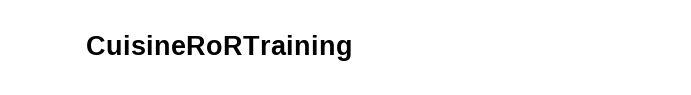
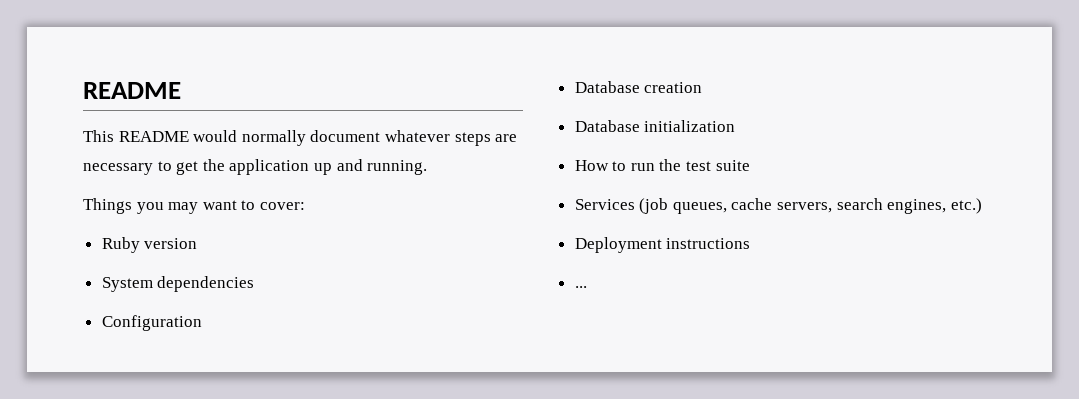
[86,35,353,61] CuisineRoRTraining -> [83,82,181,99] [83,130,518,146] [83,159,428,175] [83,198,305,214] [101,237,198,253] [101,276,255,292] [101,315,202,331] [574,81,703,93] [574,120,736,132] [574,159,750,171] [574,198,982,214] [574,237,751,253] [574,286,587,288] README // This README would normally document whatever steps are necessary to get the application up and running. // Things you may want to cover: // Ruby version // System dependencies // Configuration // Database creation // Database initialization // How to run the test suite // Services (job queues, cache servers, search engines, etc.) // Deployment instructions // ...

